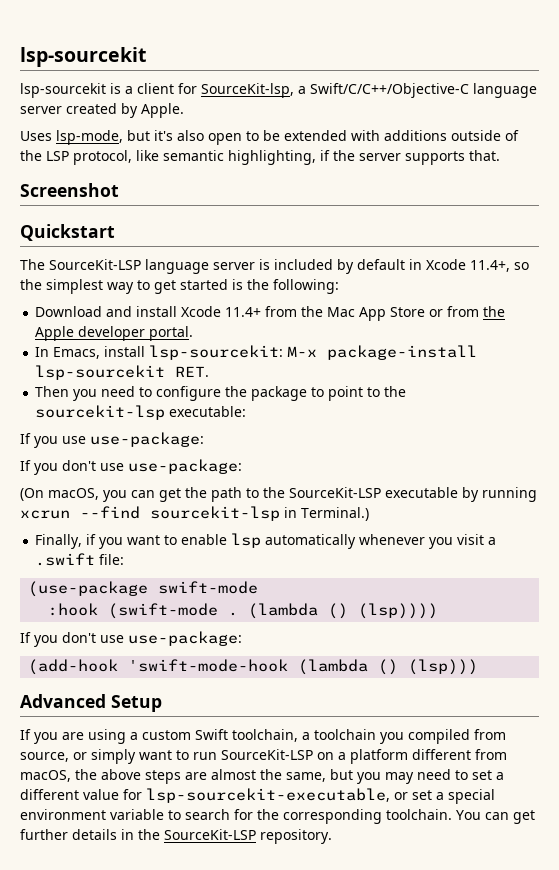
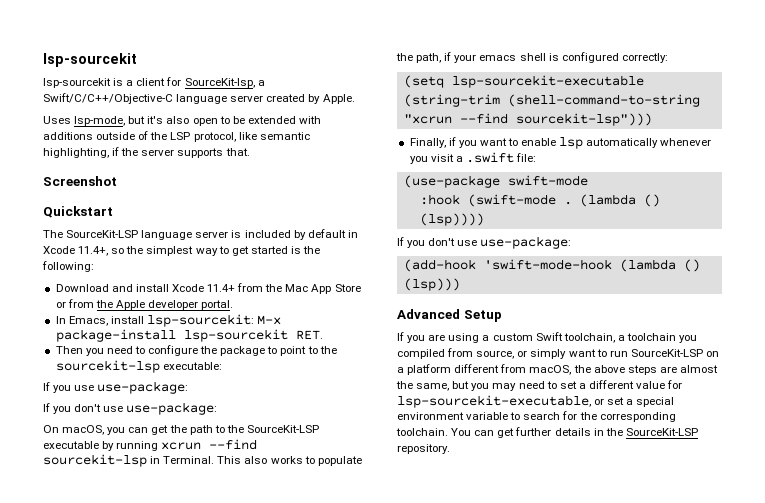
[20,488,44,501] (On -> [43,425,59,433] On
[301,507,369,521] Terminal.) -> [163,456,362,466] [396,52,668,63] [403,75,644,88] [403,94,700,107] [403,113,652,126] Terminal. This also works to populate the path, if your emacs shell is configured correctly: // (setq lsp-sourcekit-executable (string-trim (shell-command-to-string "xcrun --find sourcekit-lsp")))

